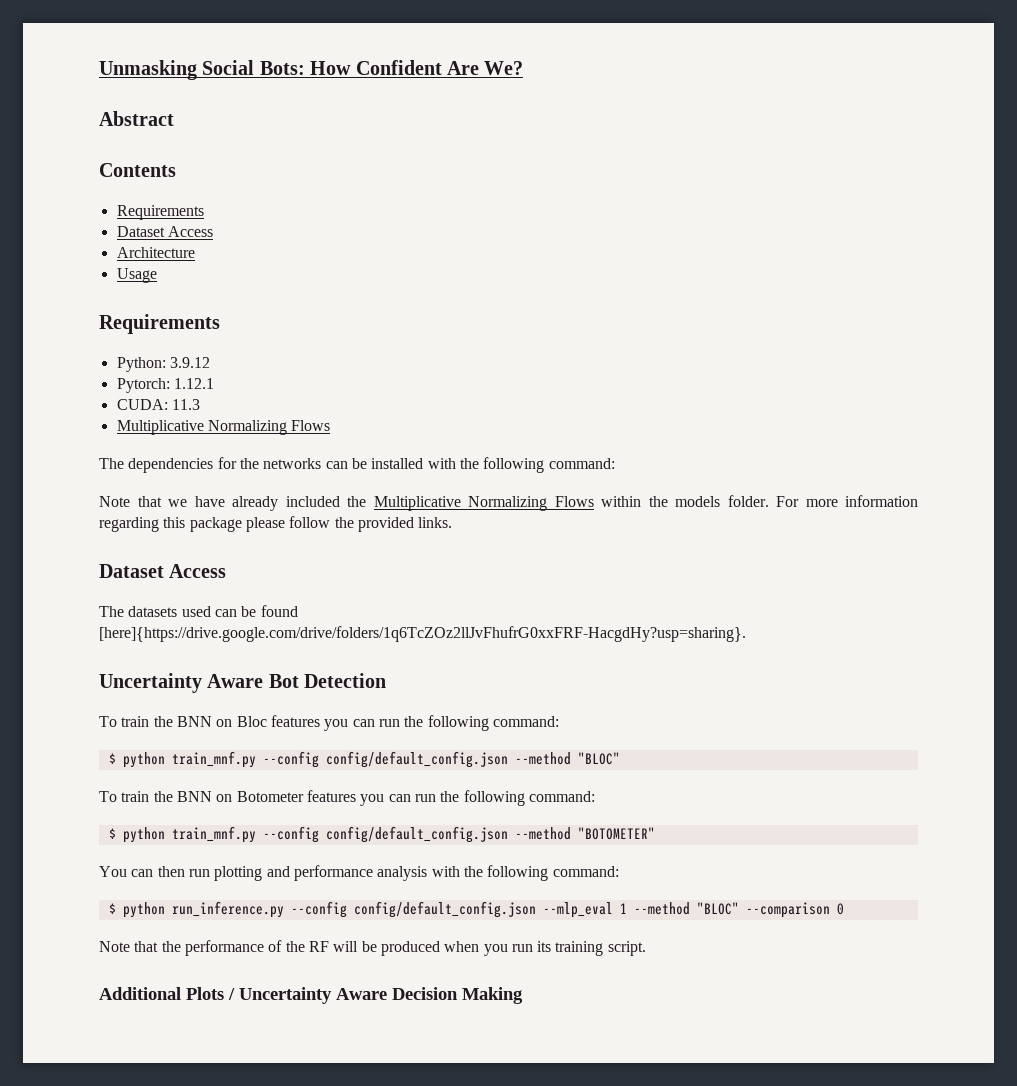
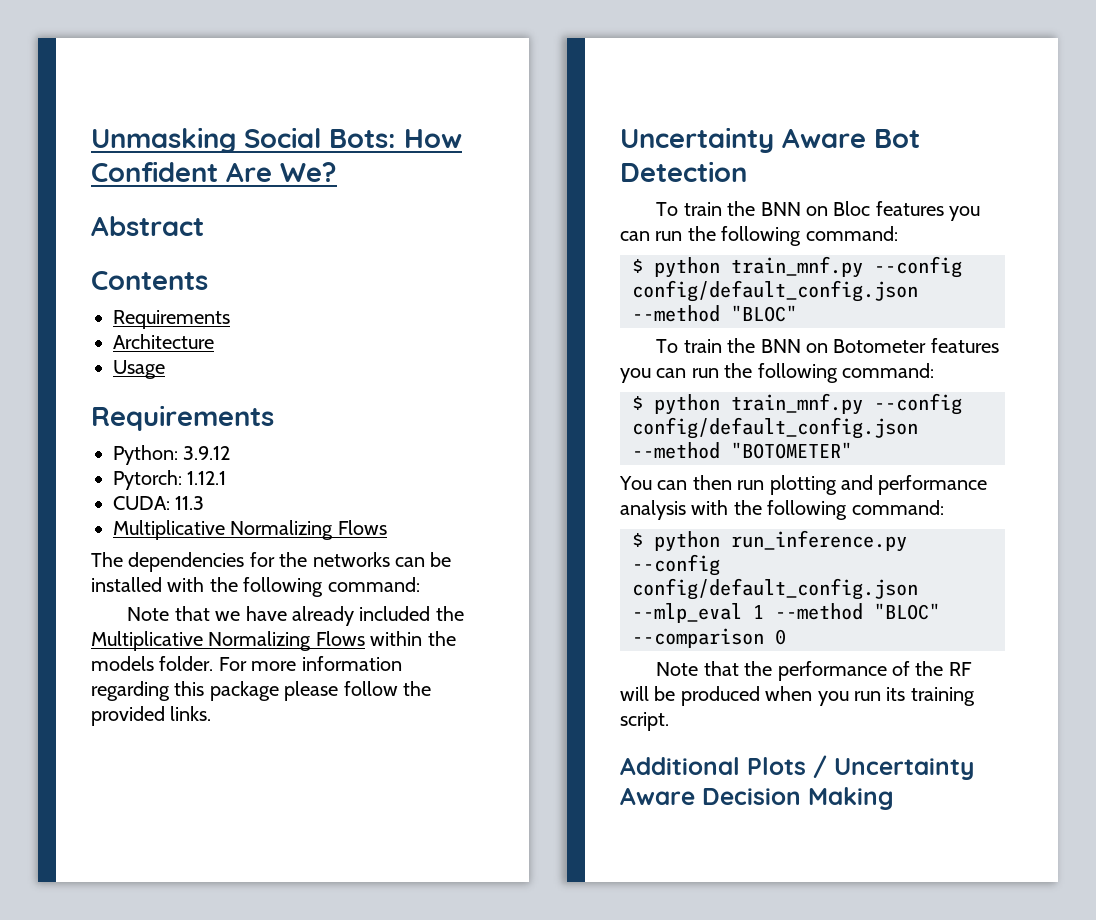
[116,226,213,237] // Dataset Access -> (230, 319) none
[99,564,227,578] [99,605,298,617] [99,626,746,642] // Dataset Access // The datasets used can be found [here]{https://drive.google.com/drive/folders/1q6TcZOz2llJvFhufrG0xxFRF-HacgdHy?usp=sharing}. -> (212, 713) none

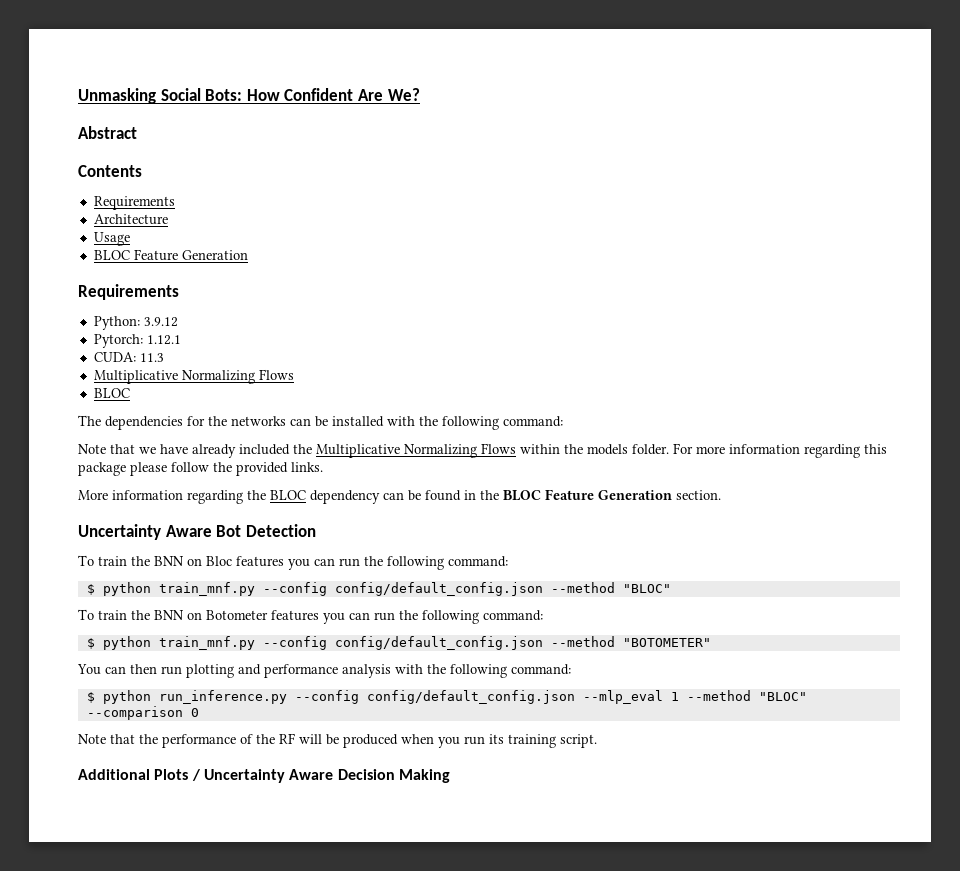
(165, 369) none -> [93,249,248,261] // BLOC Feature Generation
(387, 527) none -> [93,388,130,398] // BLOC
(212, 713) none -> [78,489,721,504] // More information regarding the BLOC dependency can be found in the BLOC Feature Generation section.

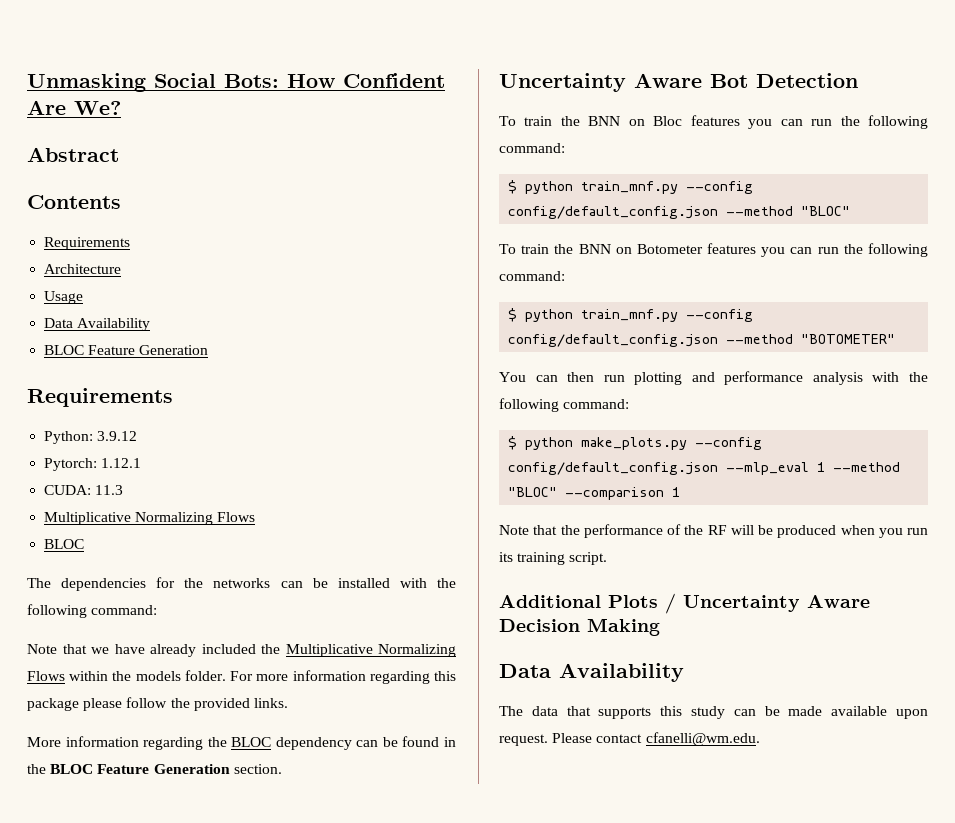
(130, 239) none -> [44,318,151,331] // Data Availability
[158,690,287,704] run_inference.py -> [581,437,688,450] make_plots.py
[190,708,199,717] 0 -> [672,487,681,497] 1
(450, 776) none -> [499,663,684,682] [499,706,928,719] [499,732,760,746] // Data Availability // The data that supports this study can be made available upon request. Please contact cfanelli@wm.edu.

